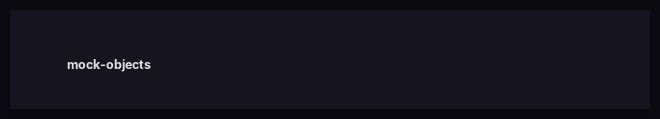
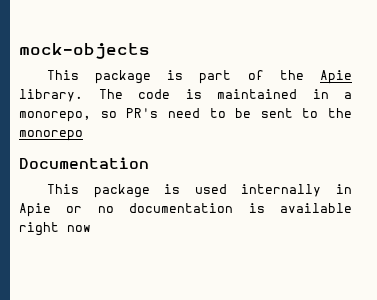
(151, 65) none -> [46,70,352,84] [19,89,352,102] [19,108,352,122] [19,130,83,141] [19,157,149,169] [46,184,352,198] [19,203,352,217] [19,222,91,236] // This package is part of the Apie library. The code is maintained in a monorepo, so PR's need to be sent to the monorepo // Documentation // This package is used internally in Apie or no documentation is available right now

